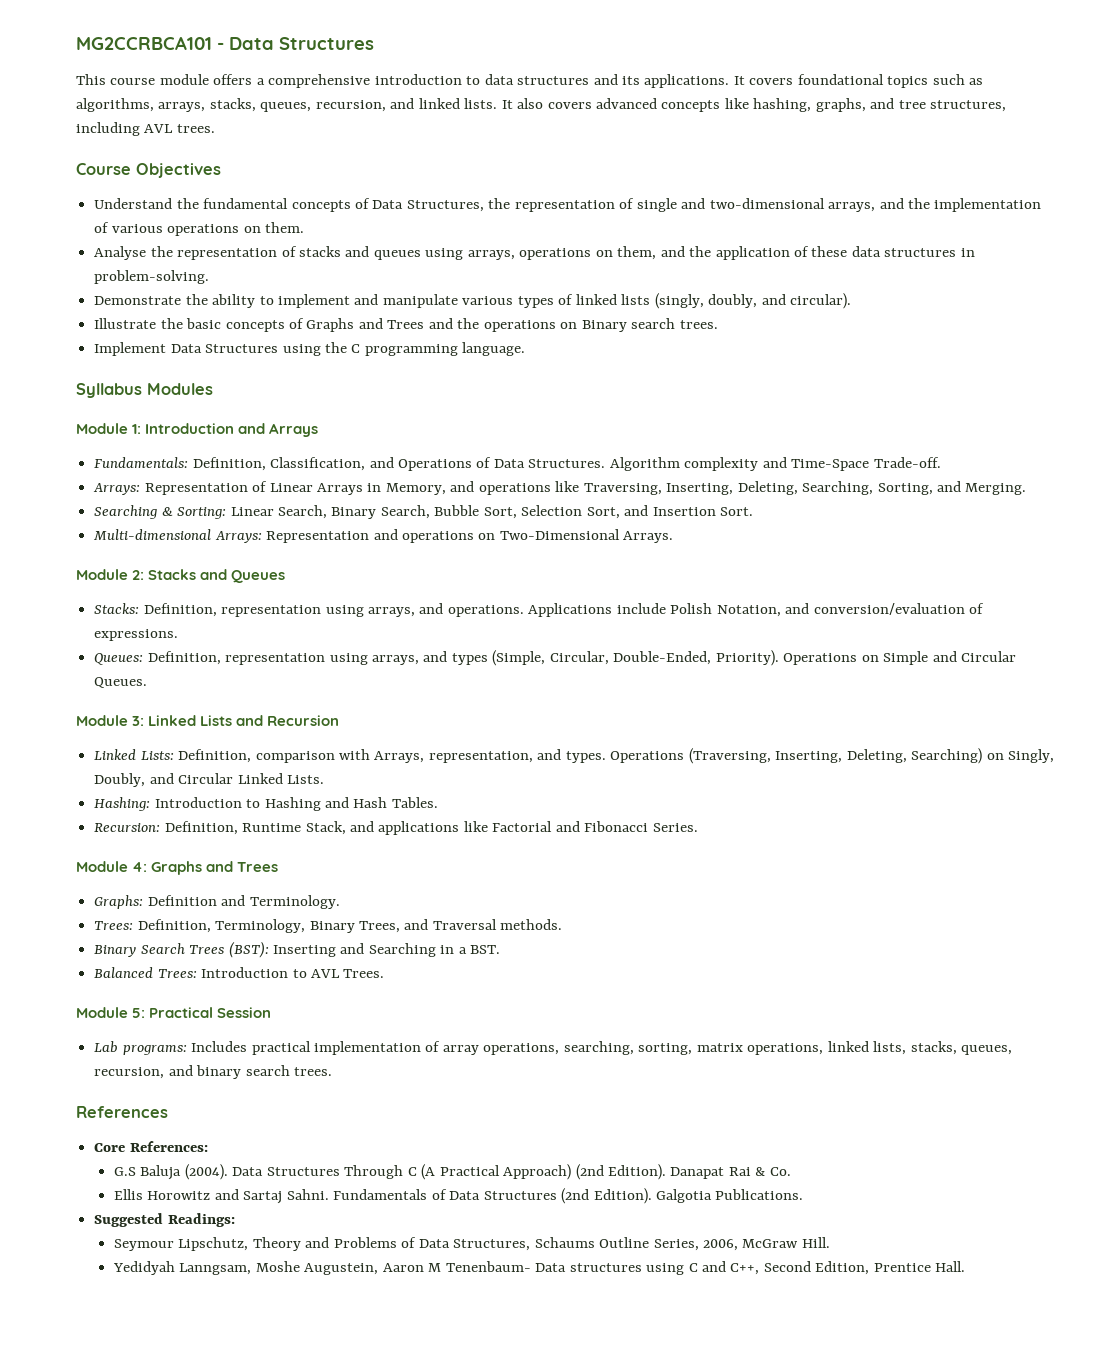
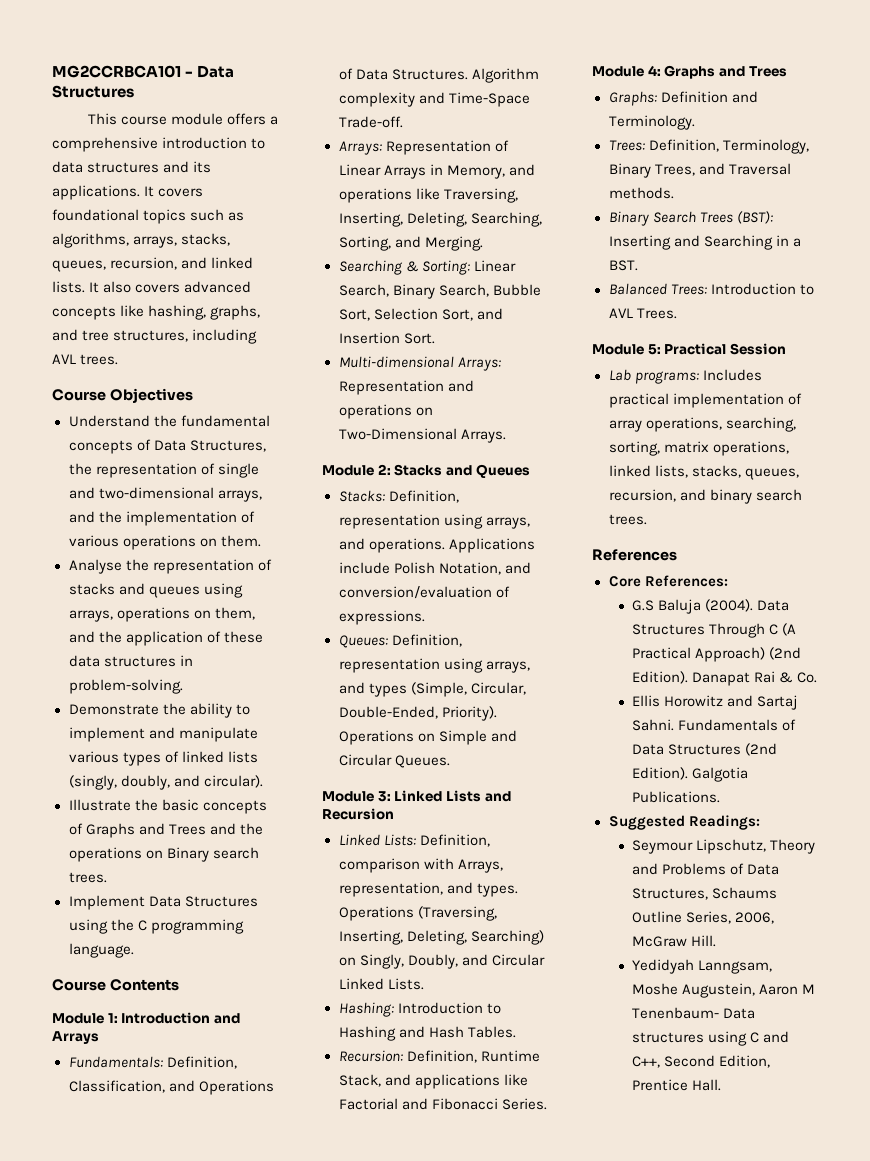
[76,383,213,398] Syllabus Modules -> [52,979,179,991] Course Contents

